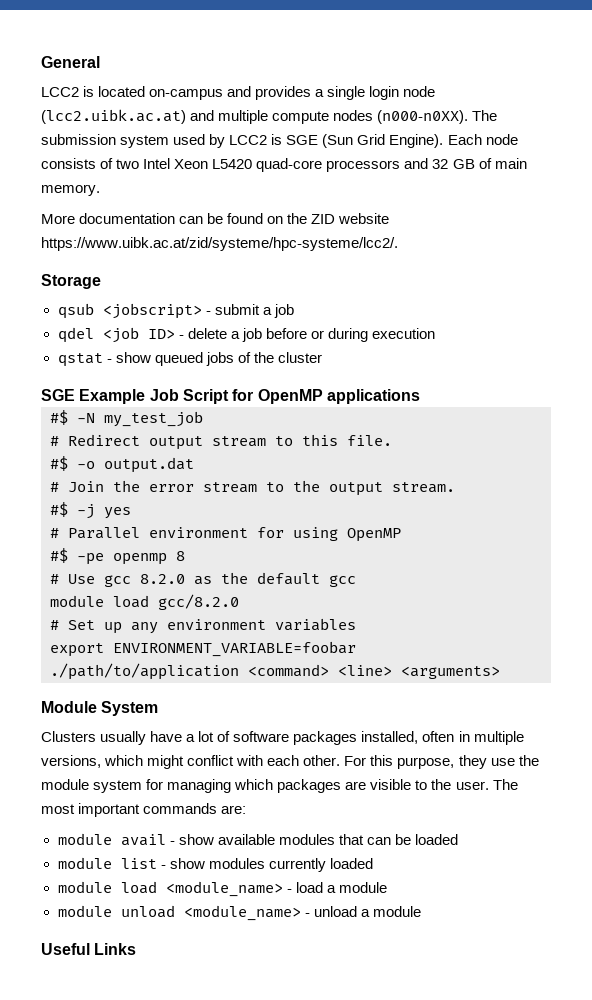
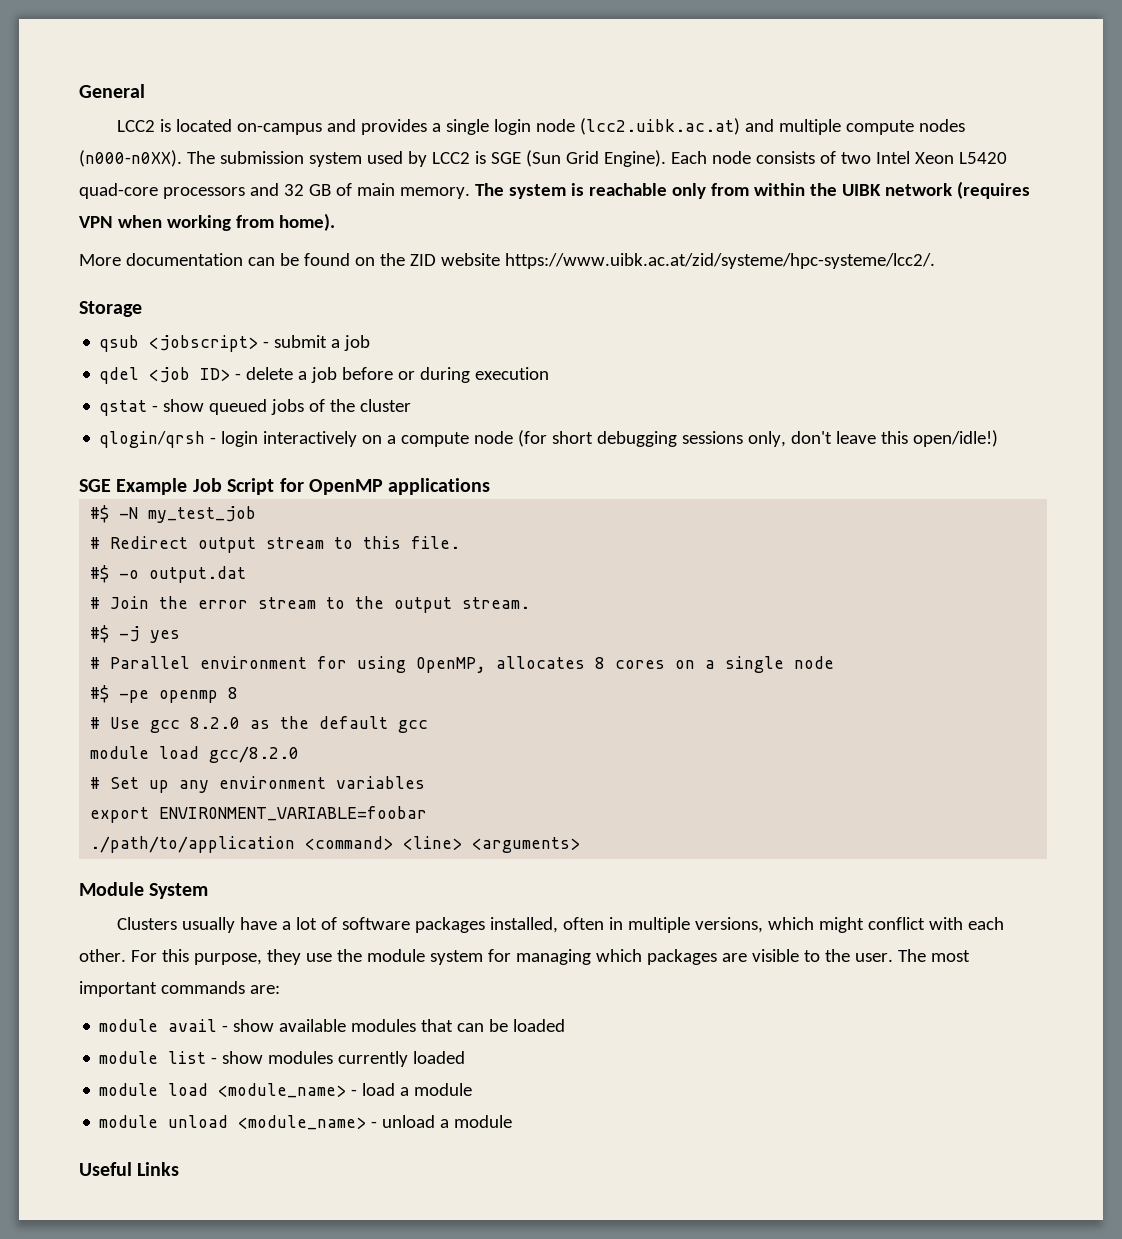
(100, 190) none -> [474,181,1030,199] [79,213,335,231] The system is reachable only from within the UIBK network (requires VPN when working from home).
(322, 357) none -> [99,430,999,448] // qlogin/qrsh - login interactively on a compute node (for short debugging sessions only, don't leave this open/idle!)
[347,528,401,542] OpenMP -> [416,656,835,673] OpenMP, allocates 8 cores on a single node

